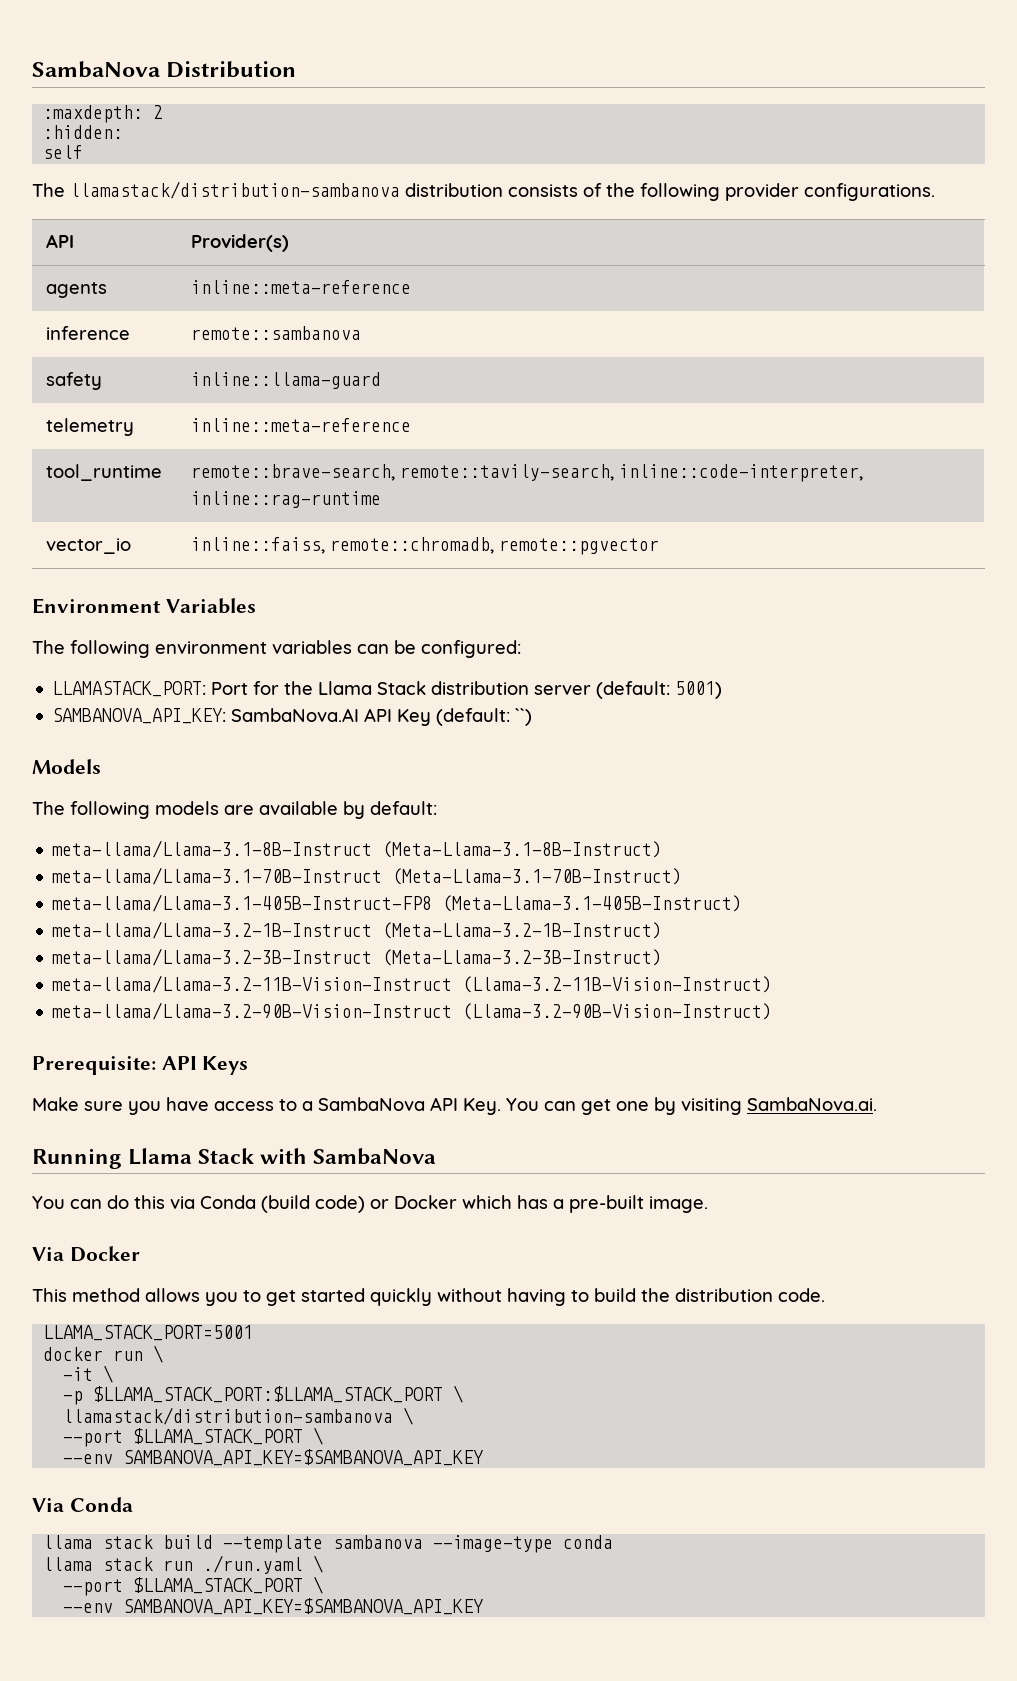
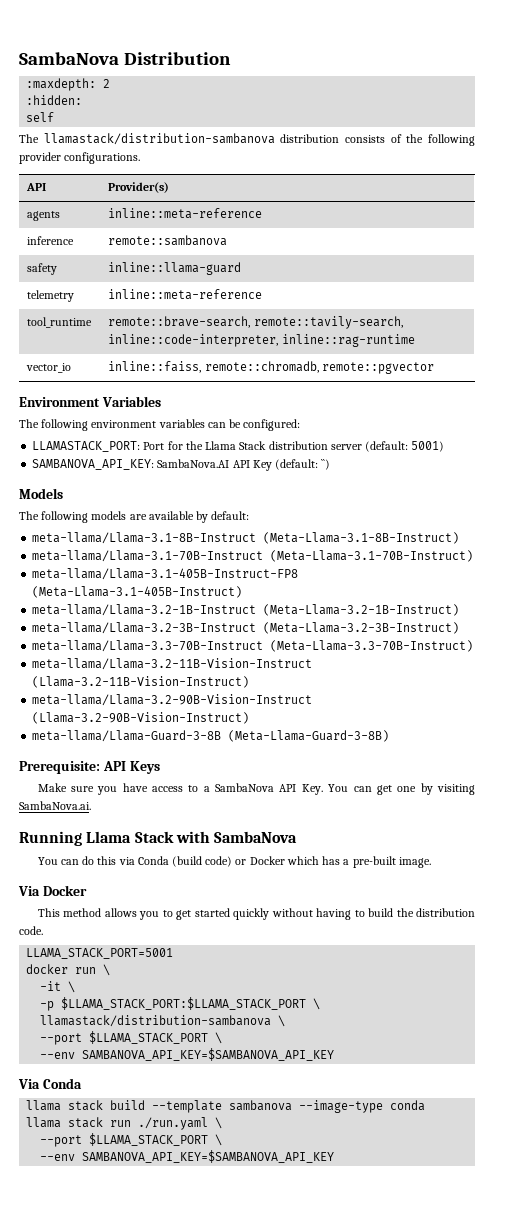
(663, 957) none -> [32,640,474,652] // meta-llama/Llama-3.3-70B-Instruct (Meta-Llama-3.3-70B-Instruct)
(773, 1011) none -> [32,730,390,742] // meta-llama/Llama-Guard-3-8B (Meta-Llama-Guard-3-8B)

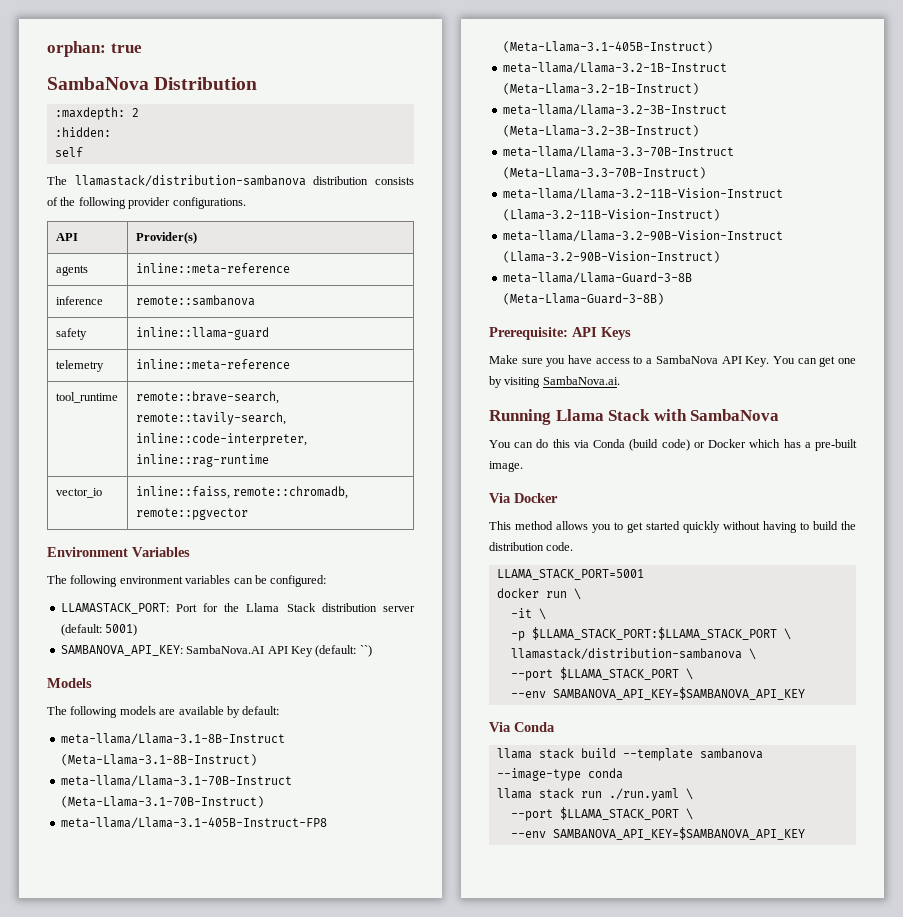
(19, 58) none -> [47,41,142,57] orphan: true //

